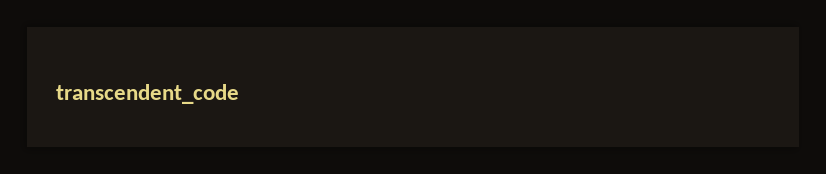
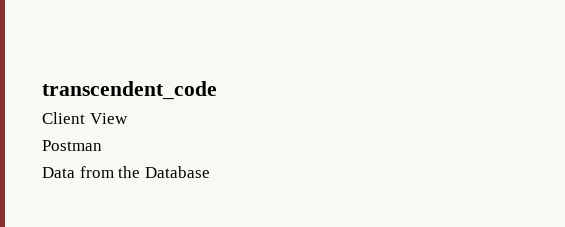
(239, 94) none -> [42,112,128,124] [42,140,102,151] [42,166,210,178] // Client View // Postman // Data from the Database

